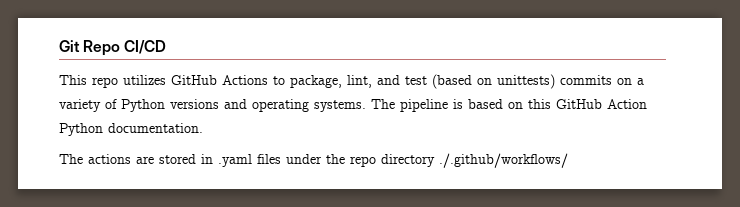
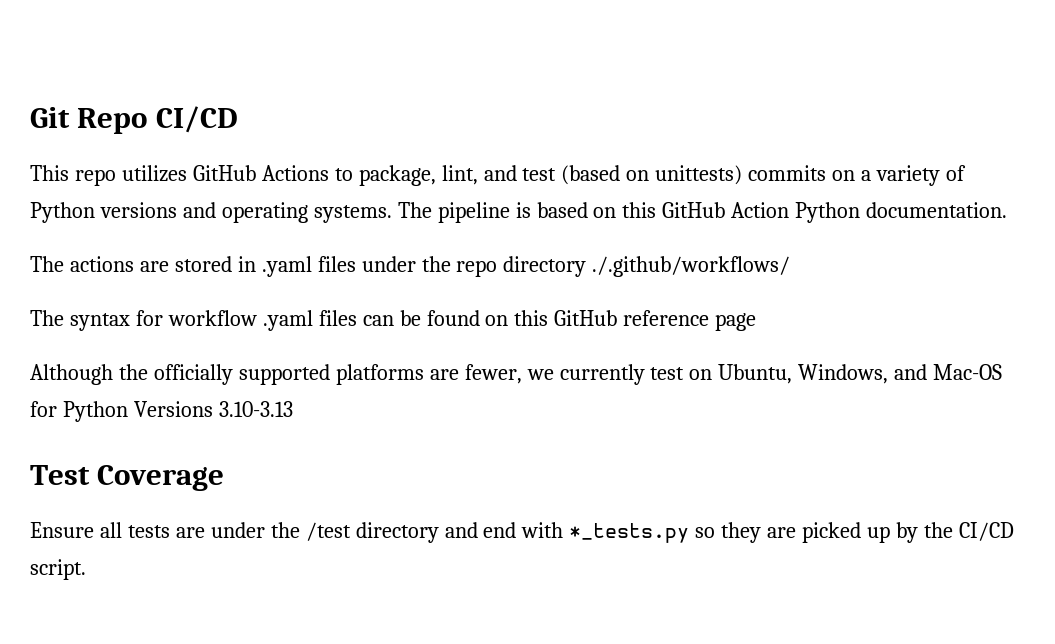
(568, 160) none -> [30,310,757,331] [30,364,1003,385] [30,401,293,422] [30,465,225,491] [30,522,1014,543] [30,559,86,580] // The syntax for workflow .yaml files can be found on this GitHub reference page // Although the officially supported platforms are fewer, we currently test on Ubuntu, Windows, and Mac-OS for Python Versions 3.10-3.13 // Test Coverage // Ensure all tests are under the /test directory and end with *_tests.py so they are picked up by the CI/CD script.

